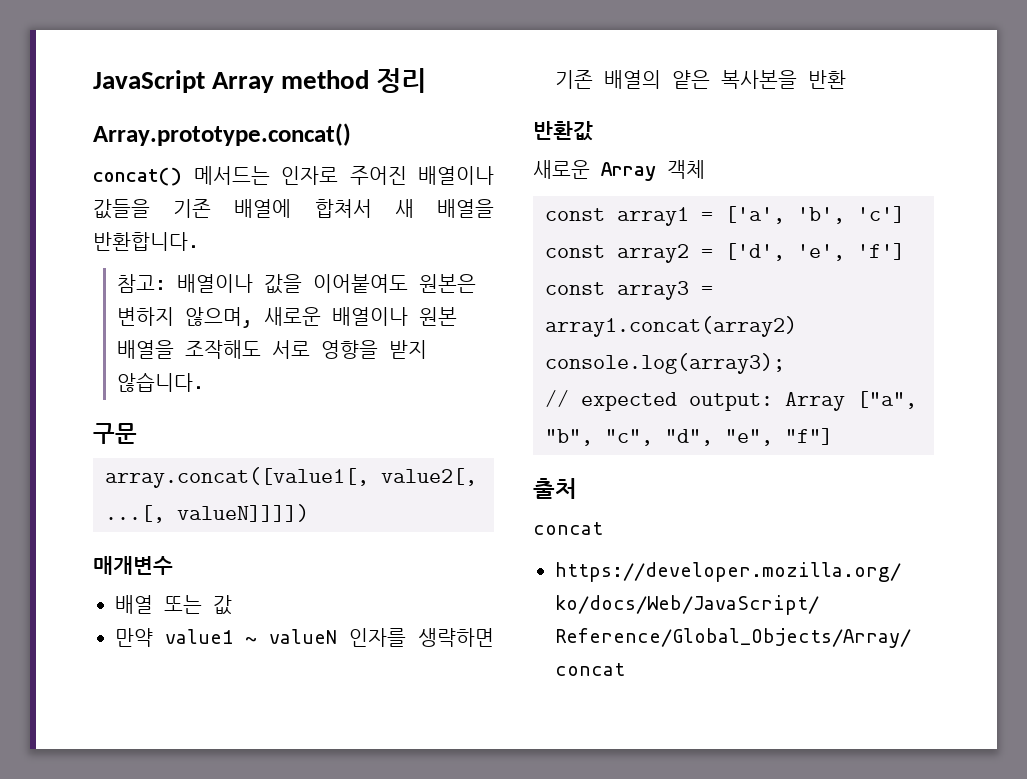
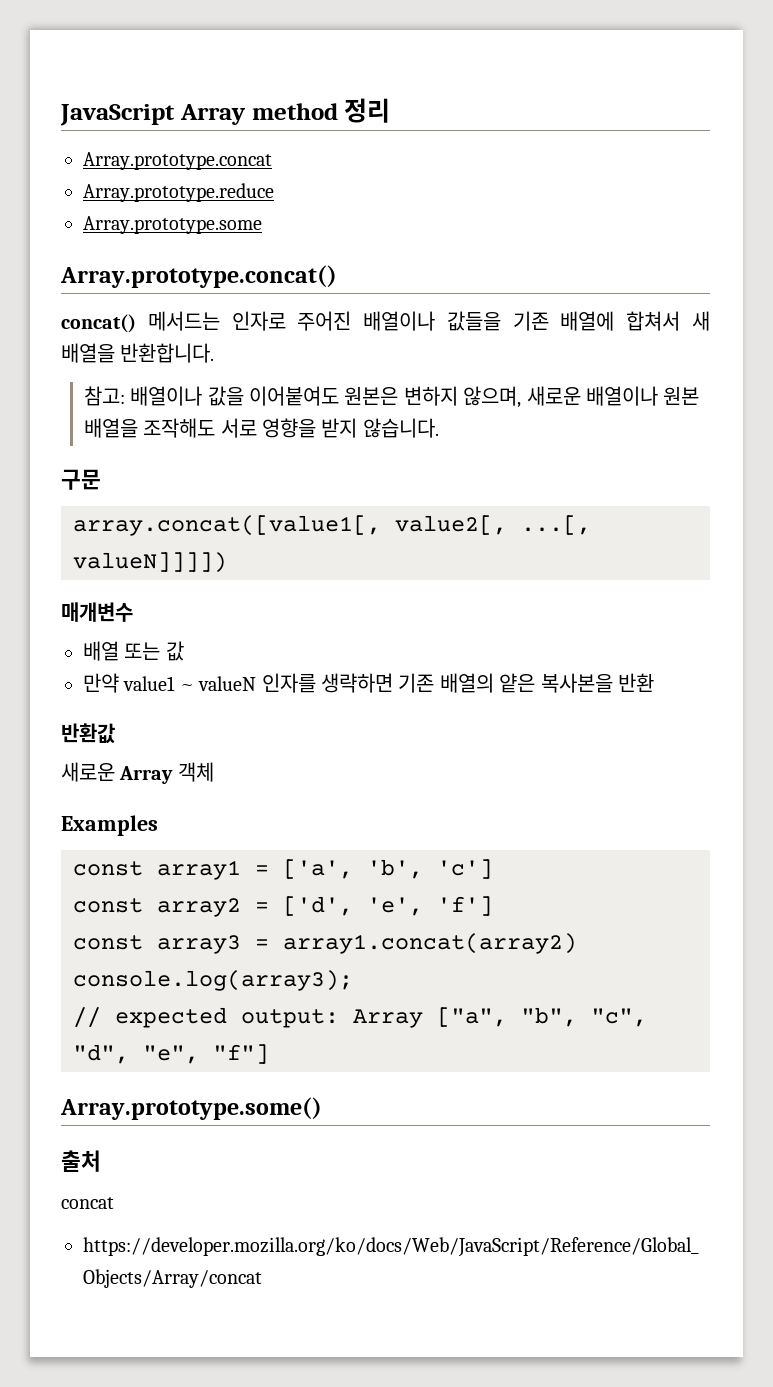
(427, 80) none -> [83,152,272,170] [83,183,274,202] [83,216,262,234] // Array.prototype.concat // Array.prototype.reduce // Array.prototype.some
(705, 169) none -> [61,815,158,836] // Examples
(833, 436) none -> [60,1097,322,1120] // Array.prototype.some()

